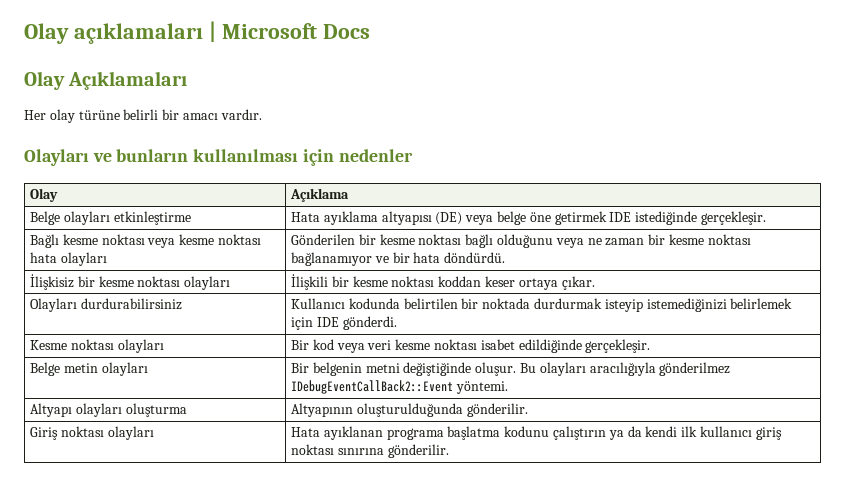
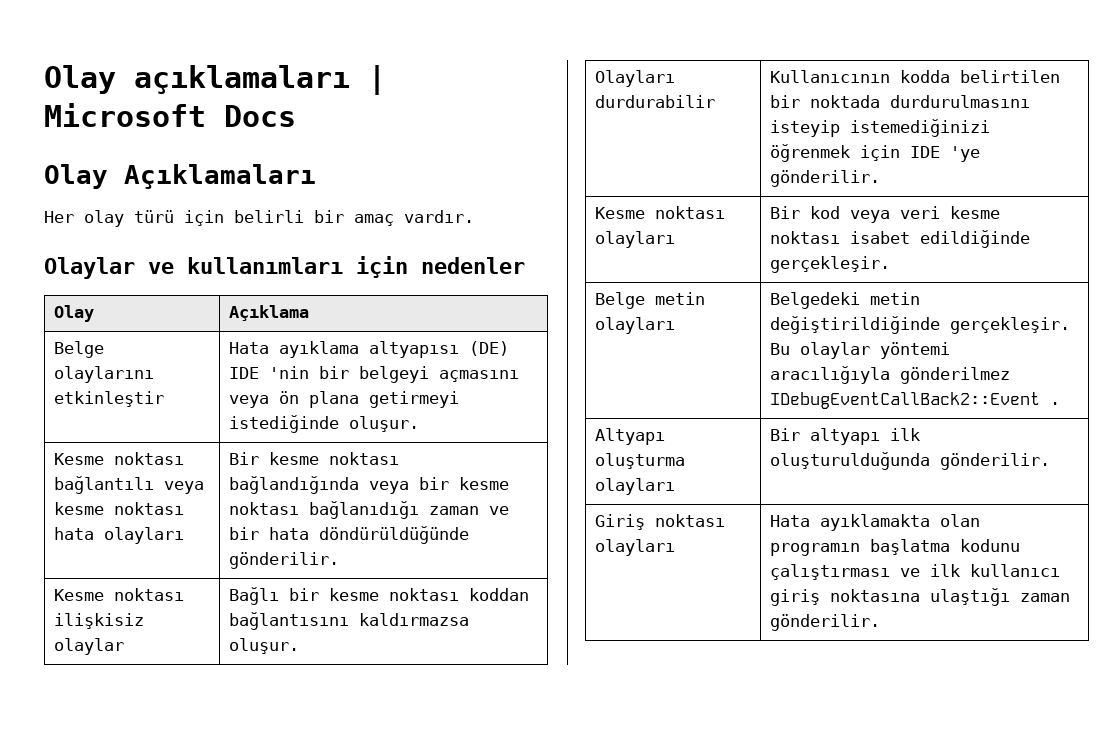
[78,110,120,120] türüne -> [134,210,224,226] türü için
[182,113,218,120] amacı -> [354,214,394,226] amaç
[24,149,299,166] Olayları ve bunların kullanılması -> [44,257,343,279] Olaylar ve kullanımları
[63,211,191,225] olayları etkinleştirme -> [53,366,154,383] [53,391,164,407] olaylarını etkinleştir
[465,211,766,225] [30,234,145,248] veya belge öne getirmek IDE istediğinde gerçekleşir. // Bağlı kesme noktası -> [228,366,519,383] [228,391,459,408] [228,415,419,433] [53,452,184,465] [53,476,154,494] IDE 'nin bir belgeyi açmasını veya ön plana getirmeyi istediğinde oluşur. // Kesme noktası bağlantılı
[291,234,751,248] [291,252,506,266] [30,274,231,290] [291,274,595,290] [30,298,182,312] [291,298,400,309] Gönderilen bir kesme noktası bağlı olduğunu veya ne zaman bir kesme noktası bağlanamıyor ve bir hata döndürdü. // İlişkisiz bir kesme noktası olayları | İlişkili bir kesme noktası koddan keser ortaya çıkar. // Olayları durdurabilirsiniz | Kullanıcı kodunda -> [228,452,399,465] [228,476,509,494] [228,501,509,519] [228,526,469,544] [228,552,339,569] [53,588,184,601] [53,613,144,629] [53,638,124,655] [228,587,529,605] [228,612,469,630] [228,638,299,654] [594,70,675,87] [594,95,715,108] [769,70,950,83] Bir kesme noktası bağlandığında veya bir kesme noktası bağlanıdığı zaman ve bir hata döndürüldüğünde gönderilir. // Kesme noktası ilişkisiz olaylar | Bağlı bir kesme noktası koddan bağlantısını kaldırmazsa oluşur. // Olayları durdurabilir | Kullanıcının kodda
[533,298,602,309] durdurmak -> [889,95,1030,108] durdurulmasını
[730,298,793,309] belirlemek -> [769,144,850,162] öğrenmek
[342,316,397,330] gönderdi. -> [949,146,980,162] [769,170,880,187] 'ye gönderilir.
[291,362,586,376] Bir belgenin metni değiştiğinde oluşur. Bu olayları -> [769,292,920,309] [769,316,1070,334] [769,342,950,359] Belgedeki metin değiştirildiğinde gerçekleşir. Bu olaylar yöntemi
[455,381,508,394] yöntemi. -> [1049,402,1060,405] .
[75,403,187,417] [291,403,354,417] olayları oluşturma | Altyapının -> [594,453,685,469] [594,478,675,495] [769,428,920,445] oluşturma olayları | Bir altyapı ilk
[323,426,782,440] [291,444,384,455] ayıklanan programa başlatma kodunu çalıştırın ya da kendi ilk kullanıcı giriş noktası sınırına -> [819,514,980,531] [769,539,1020,556] [769,564,1060,580] [769,588,1070,606] ayıklamakta olan programın başlatma kodunu çalıştırması ve ilk kullanıcı giriş noktasına ulaştığı zaman

